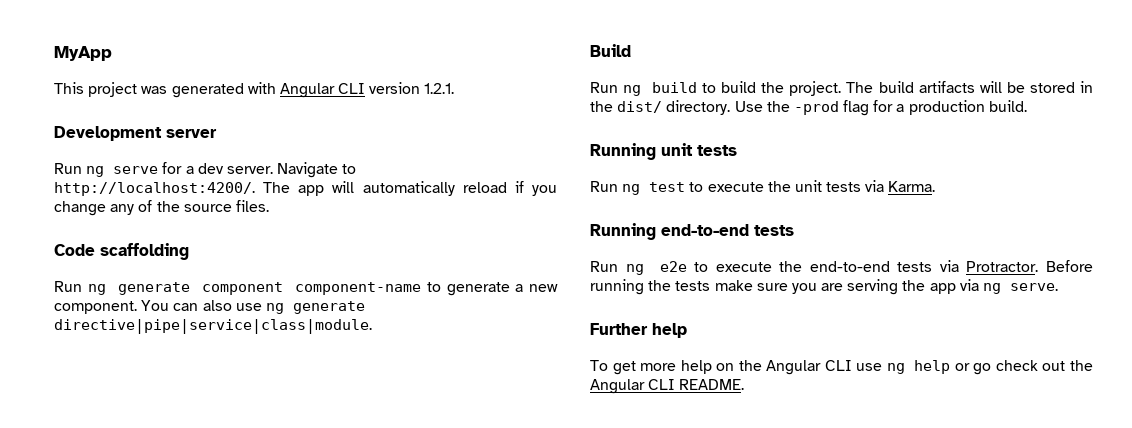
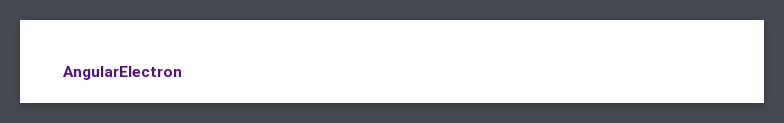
[54,46,112,61] [54,82,455,98] [54,126,217,141] [54,162,357,178] [54,181,558,196] [54,200,269,216] [54,243,189,260] [54,281,558,296] [54,300,365,314] [54,319,372,334] [590,44,631,57] [590,81,1093,96] [590,100,1027,116] [590,143,737,160] [590,180,936,195] [590,223,794,240] [590,260,1093,275] [590,279,1059,295] [590,323,687,338] [590,360,1093,375] [590,379,745,394] MyApp // This project was generated with Angular CLI version 1.2.1. // Development server // Run ng serve for a dev server. Navigate to http://localhost:4200/. The app will automatically reload if you change any of the source files. // Code scaffolding // Run ng generate component component-name to generate a new component. You can also use ng generate directive|pipe|service|class|module. // Build // Run ng build to build the project. The build artifacts will be stored in the dist/ directory. Use the -prod flag for a production build. // Running unit tests // Run ng test to execute the unit tests via Karma. // Running end-to-end tests // Run ng e2e to execute the end-to-end tests via Protractor. Before running the tests make sure you are serving the app via ng serve. // Further help // To get more help on the Angular CLI use ng help or go check out the Angular CLI README. -> [63,66,182,80] AngularElectron

